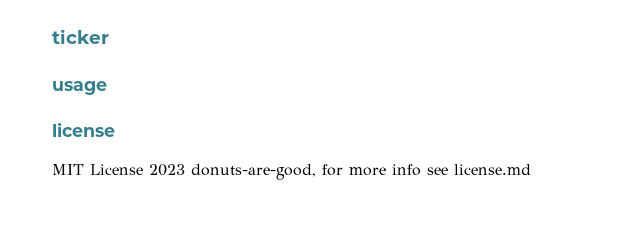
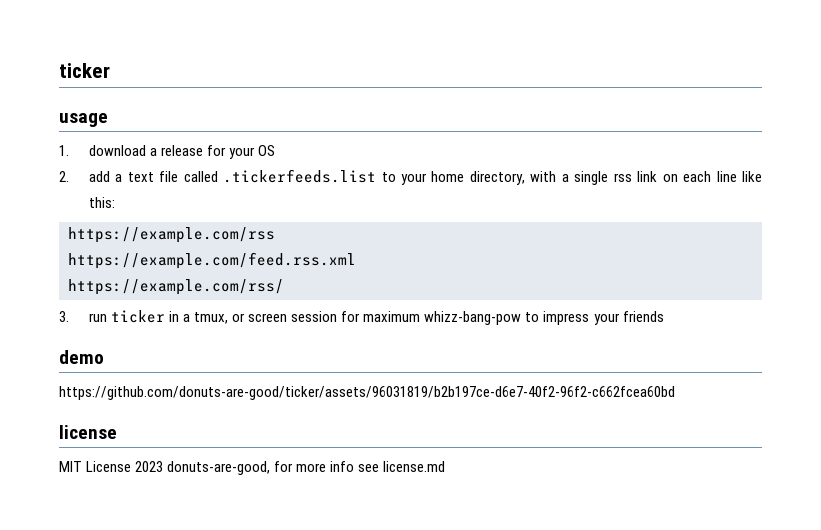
(107, 88) none -> [59,145,276,159] [59,169,763,185] [88,197,115,208] [68,227,275,243] [68,252,356,269] [68,279,284,295] [59,310,664,325] [59,350,104,364] [59,386,675,400] // 1. download a release for your OS // 2. add a text file called .tickerfeeds.list to your home directory, with a single rss link on each line like this: // https://example.com/rss // https://example.com/feed.rss.xml // https://example.com/rss/ // 3. run ticker in a tmux, or screen session for maximum whizz-bang-pow to impress your friends // demo // https://github.com/donuts-are-good/ticker/assets/96031819/b2b197ce-d6e7-40f2-96f2-c662fcea60bd

